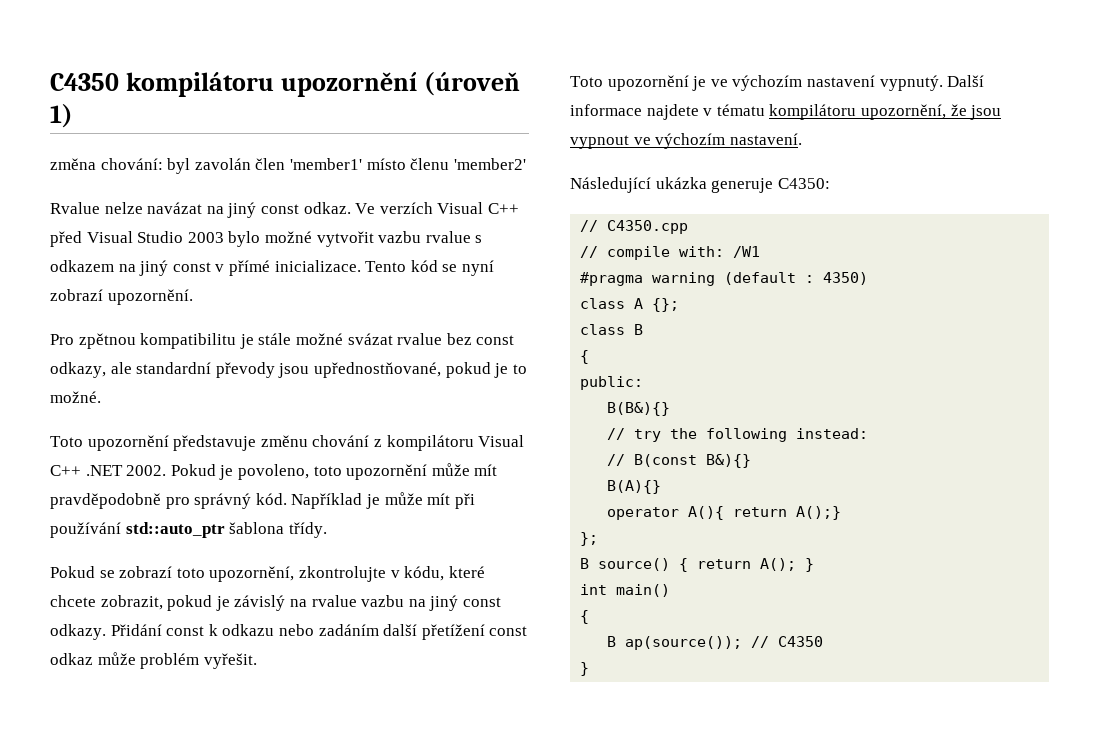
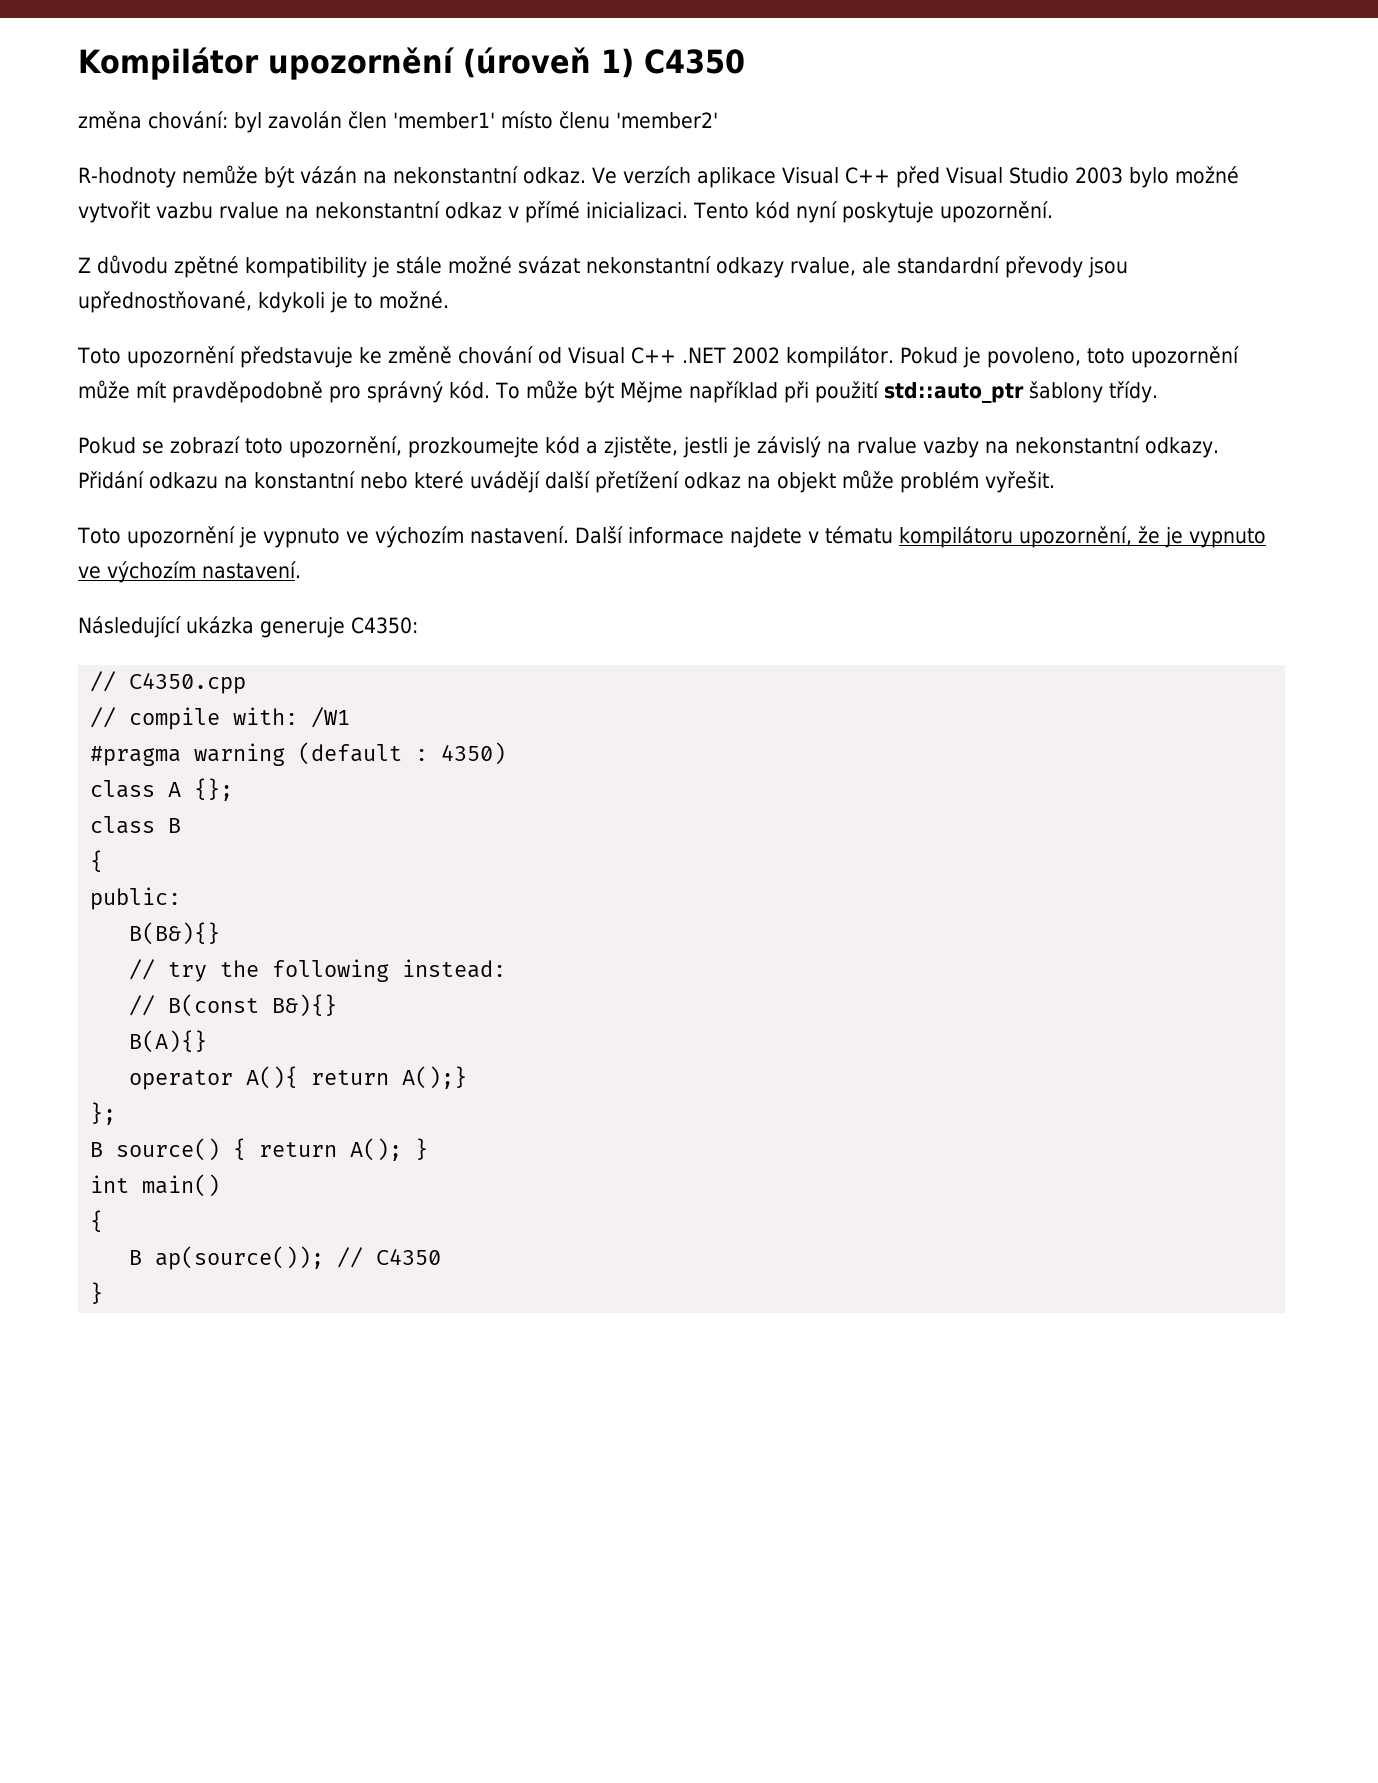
[50,72,274,97] C4350 kompilátoru -> [78,47,259,80] Kompilátor
(73, 116) none -> [643,49,745,74] C4350
[50,202,299,218] Rvalue nelze navázat na jiný const -> [78,165,518,188] R-hodnoty nemůže být vázán na nekonstantní
(433, 208) none -> [696,167,776,188] aplikace
[475,235,483,243] [50,260,211,276] s odkazem na jiný const -> [285,201,502,219] na nekonstantní odkaz
[274,260,361,272] inicializace. -> [585,202,688,219] inicializaci.
[442,260,494,276] [50,289,193,305] [50,333,515,349] [50,362,106,378] se nyní zobrazí upozornění. // Pro zpětnou kompatibilitu je stále možné svázat rvalue bez const odkazy, -> [795,201,1053,223] [78,255,856,278] nyní poskytuje upozornění. // Z důvodu zpětné kompatibility je stále možné svázat nekonstantní odkazy rvalue,
[445,362,491,378] pokud -> [258,292,325,313] kdykoli
[260,435,474,451] změnu chování z kompilátoru -> [358,346,562,364] ke změně chování od
[126,465,167,476] 2002. -> [731,346,894,368] 2002 kompilátor.
[291,492,475,509] [50,522,285,538] Například je může mít při používání std::auto_ptr šablona -> [494,380,1103,403] To může být Mějme například při použití std::auto_ptr šablony
[298,566,485,582] [50,595,501,611] [50,624,528,640] [50,653,93,665] zkontrolujte v kódu, které chcete zobrazit, pokud je závislý na rvalue vazbu na jiný const odkazy. Přidání const k odkazu nebo zadáním další přetížení const odkaz -> [407,436,1219,458] [78,471,836,493] prozkoumejte kód a zjistěte, jestli je závislý na rvalue vazby na nekonstantní odkazy. Přidání odkazu na konstantní nebo které uvádějí další přetížení odkaz na objekt
[710,75,943,91] ve výchozím nastavení vypnutý. -> [262,526,569,548] vypnuto ve výchozím nastavení.
[970,105,1002,120] [570,135,629,149] jsou vypnout -> [1164,527,1266,548] je vypnuto

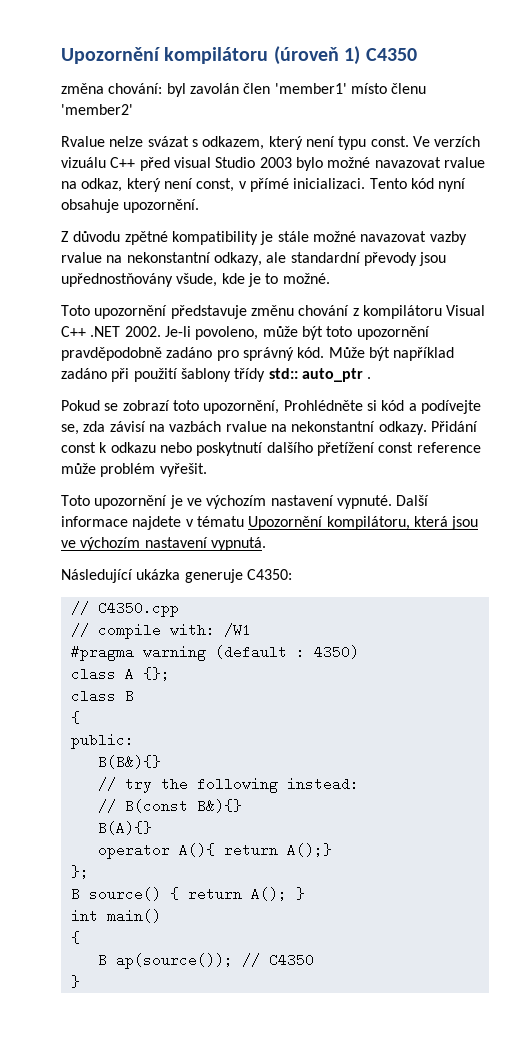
[78,47,455,80] Kompilátor upozornění -> [61,47,269,64] Upozornění kompilátoru
[78,165,839,188] R-hodnoty nemůže být vázán na nekonstantní odkaz. Ve verzích aplikace Visual -> [61,136,481,150] [61,157,106,168] Rvalue nelze svázat s odkazem, který není typu const. Ve verzích vizuálu
[945,167,1003,184] Visual -> [173,157,211,168] visual
[78,201,502,223] vytvořit vazbu rvalue na nekonstantní odkaz -> [374,157,485,168] [61,178,235,192] navazovat rvalue na odkaz, který není const,
[841,202,934,223] poskytuje -> [61,199,119,213] obsahuje
[517,256,856,278] svázat nekonstantní odkazy rvalue, -> [360,231,467,245] [61,252,262,266] navazovat vazby rvalue na nekonstantní odkazy,
[78,291,325,313] upřednostňované, kdykoli -> [61,273,245,287] upřednostňovány všude, kde
[358,346,1239,368] [78,380,1158,403] ke změně chování od Visual C++ .NET 2002 kompilátor. Pokud je povoleno, toto upozornění může mít pravděpodobně pro správný kód. To může být Mějme například při použití std::auto_ptr šablony třídy. -> [250,305,486,319] [61,326,430,340] [61,347,455,361] [61,368,372,382] změnu chování z kompilátoru Visual C++ .NET 2002. Je-li povoleno, může být toto upozornění pravděpodobně zadáno pro správný kód. Může být například zadáno při použití šablony třídy std:: auto_ptr .
[407,436,1219,458] [78,471,836,493] prozkoumejte kód a zjistěte, jestli je závislý na rvalue vazby na nekonstantní odkazy. Přidání odkazu na konstantní nebo které uvádějí další přetížení odkaz na objekt -> [283,400,481,414] [61,421,478,435] [61,442,481,456] Prohlédněte si kód a podívejte se, zda závisí na vazbách rvalue na nekonstantní odkazy. Přidání const k odkazu nebo poskytnutí dalšího přetížení const reference
[262,526,569,548] vypnuto ve výchozím nastavení. -> [186,495,392,509] ve výchozím nastavení vypnuté.
[898,526,1266,548] [78,561,301,583] kompilátoru upozornění, že je vypnuto ve výchozím nastavení. -> [248,516,479,530] [61,537,266,551] Upozornění kompilátoru, která jsou ve výchozím nastavení vypnutá.

